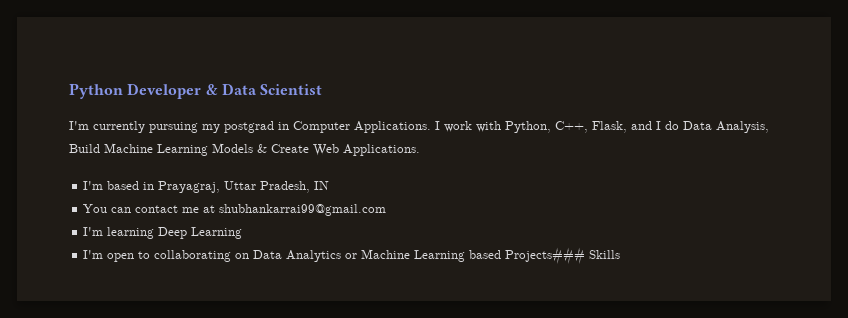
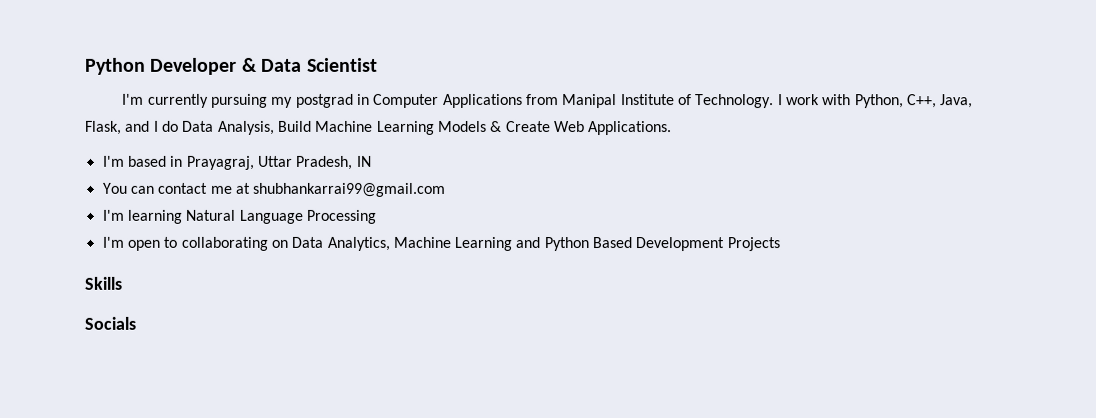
[354,121,431,133] Applications. -> [442,93,775,109] Applications from Manipal Institute of Technology.
(588, 127) none -> [940,94,974,109] Java,
[158,227,243,239] Deep Learning -> [185,209,376,224] Natural Language Processing
[286,247,586,264] Analytics or Machine Learning based Projects### -> [326,236,780,252] Analytics, Machine Learning and Python Based Development Projects //
(621, 254) none -> [84,316,136,330] // Socials

